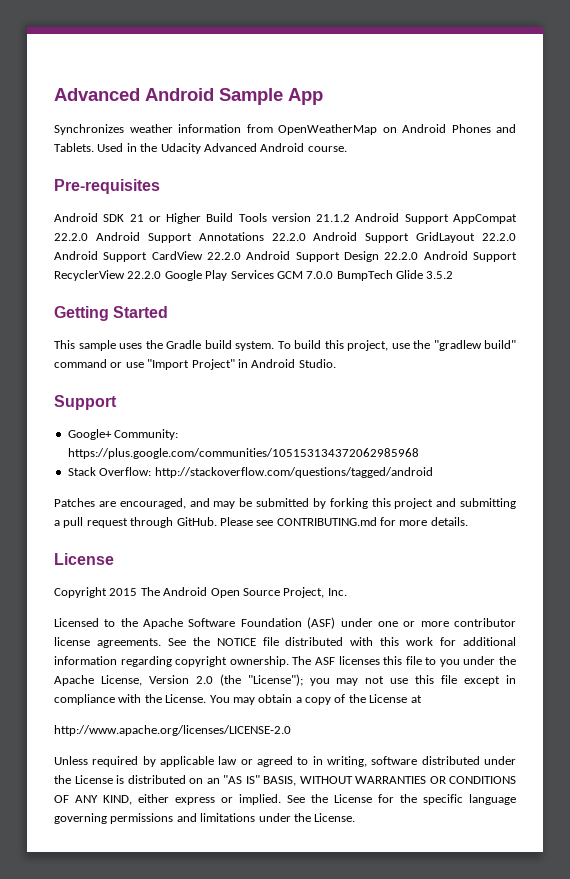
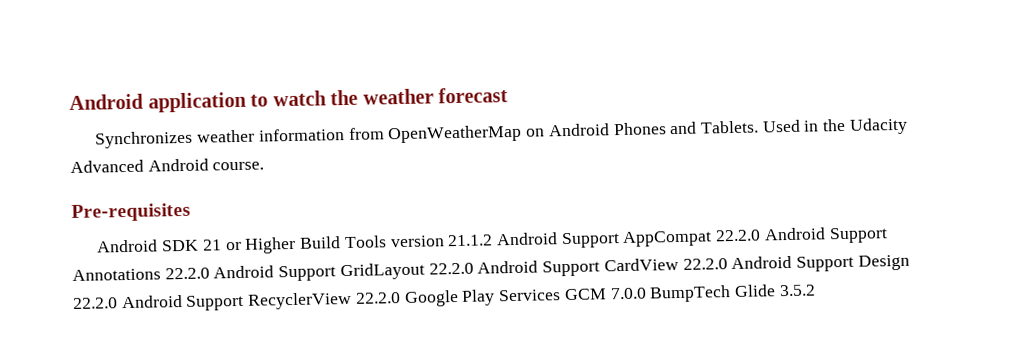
[54,88,323,105] Advanced Android Sample App -> [69,87,509,113] Android application to watch the weather forecast
[54,306,169,321] [54,340,516,351] [54,359,336,370] [54,395,117,410] [67,429,179,440] [67,448,419,459] [67,467,433,478] [54,498,516,509] [54,517,468,528] [54,553,114,565] [54,587,347,598] [54,617,516,629] [54,637,517,648] [54,656,516,667] [54,674,516,686] [54,694,422,705] [54,725,291,736] [54,756,516,767] [54,775,516,786] [54,794,516,805] [54,813,356,824] // Getting Started // This sample uses the Gradle build system. To build this project, use the "gradlew build" command or use "Import Project" in Android Studio. // Support // Google+ Community: https://plus.google.com/communities/105153134372062985968 // Stack Overflow: http://stackoverflow.com/questions/tagged/android // Patches are encouraged, and may be submitted by forking this project and submitting a pull request through GitHub. Please see CONTRIBUTING.md for more details. // License // Copyright 2015 The Android Open Source Project, Inc. // Licensed to the Apache Software Foundation (ASF) under one or more contributor license agreements. See the NOTICE file distributed with this work for additional information regarding copyright ownership. The ASF licenses this file to you under the Apache License, Version 2.0 (the "License"); you may not use this file except in compliance with the License. You may obtain a copy of the License at // http://www.apache.org/licenses/LICENSE-2.0 // Unless required by applicable law or agreed to in writing, software distributed under the License is distributed on an "AS IS" BASIS, WITHOUT WARRANTIES OR CONDITIONS OF ANY KIND, either express or implied. See the License for the specific language governing permissions and limitations under the License. -> (816, 290) none

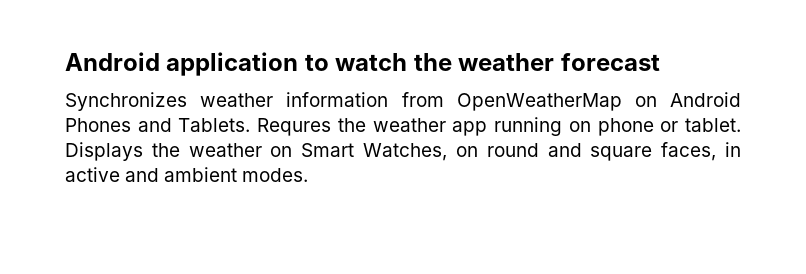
[761,117,908,135] [70,158,265,174] [71,202,191,222] [97,227,888,254] [72,254,910,282] [73,284,816,311] Used in the Udacity Advanced Android course. // Pre-requisites // Android SDK 21 or Higher Build Tools version 21.1.2 Android Support AppCompat 22.2.0 Android Support Annotations 22.2.0 Android Support GridLayout 22.2.0 Android Support CardView 22.2.0 Android Support Design 22.2.0 Android Support RecyclerView 22.2.0 Google Play Services GCM 7.0.0 BumpTech Glide 3.5.2 -> [257,117,742,136] [65,142,741,161] [65,167,309,182] Requres the weather app running on phone or tablet. Displays the weather on Smart Watches, on round and square faces, in active and ambient modes.

